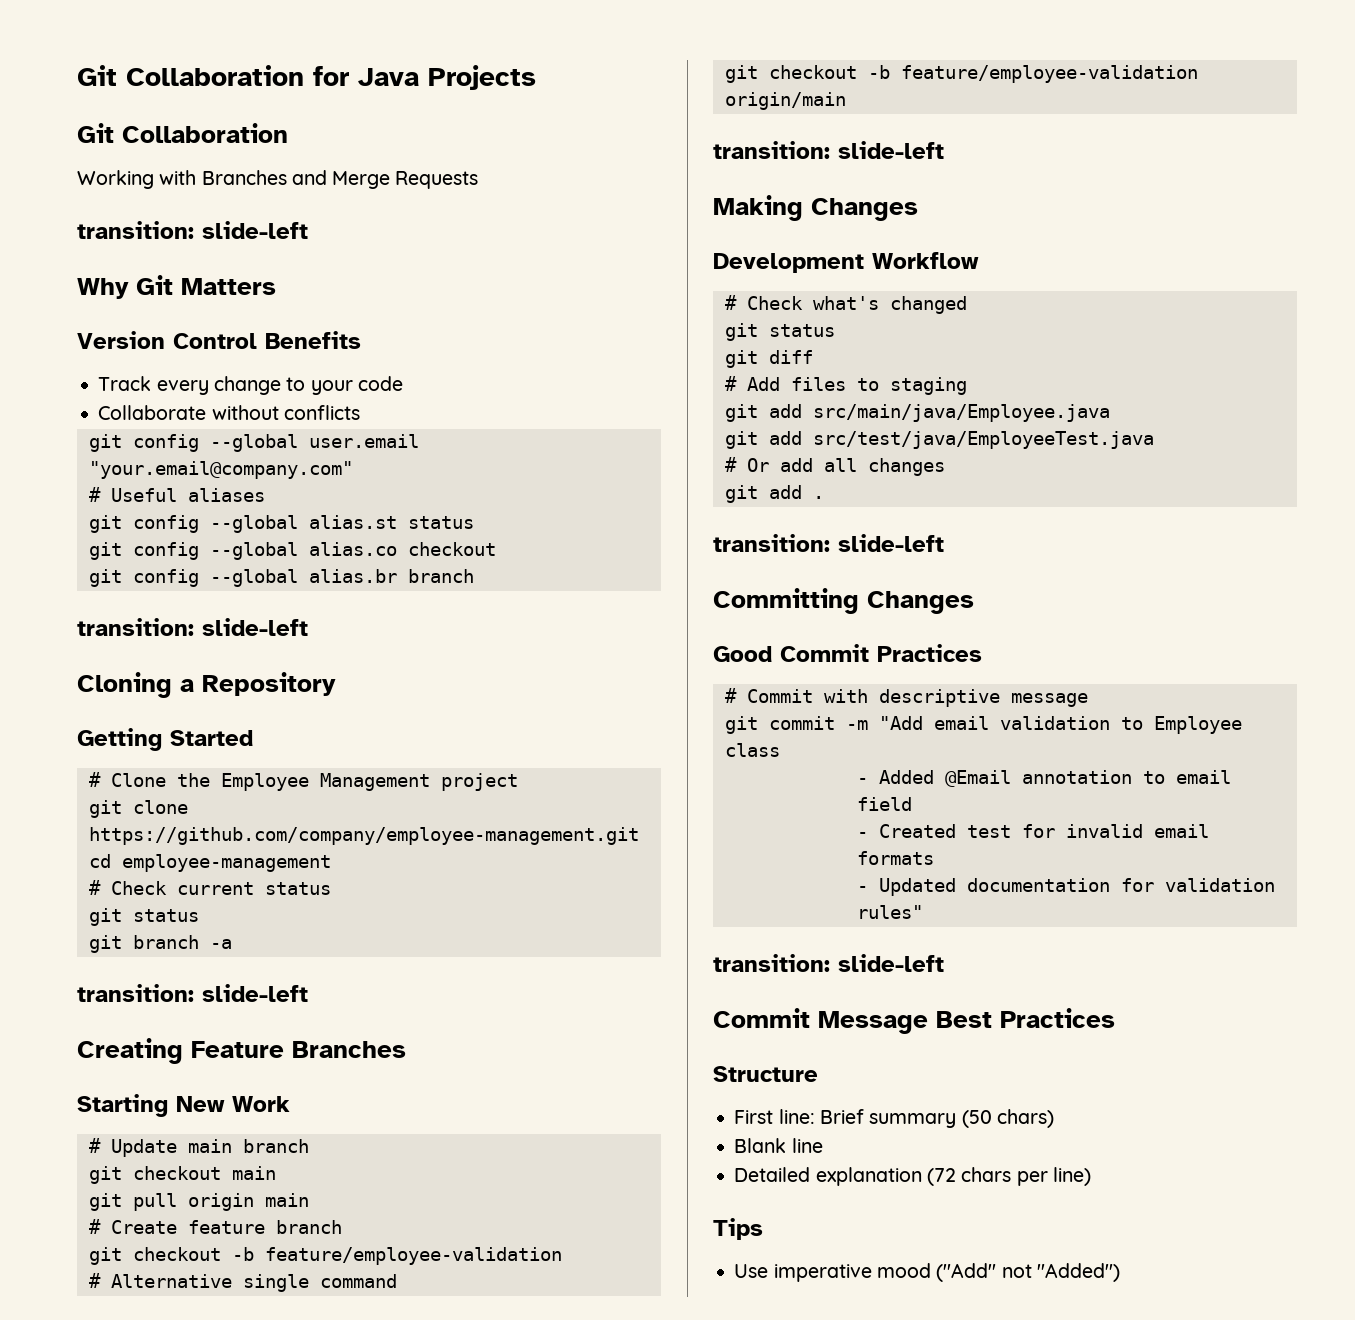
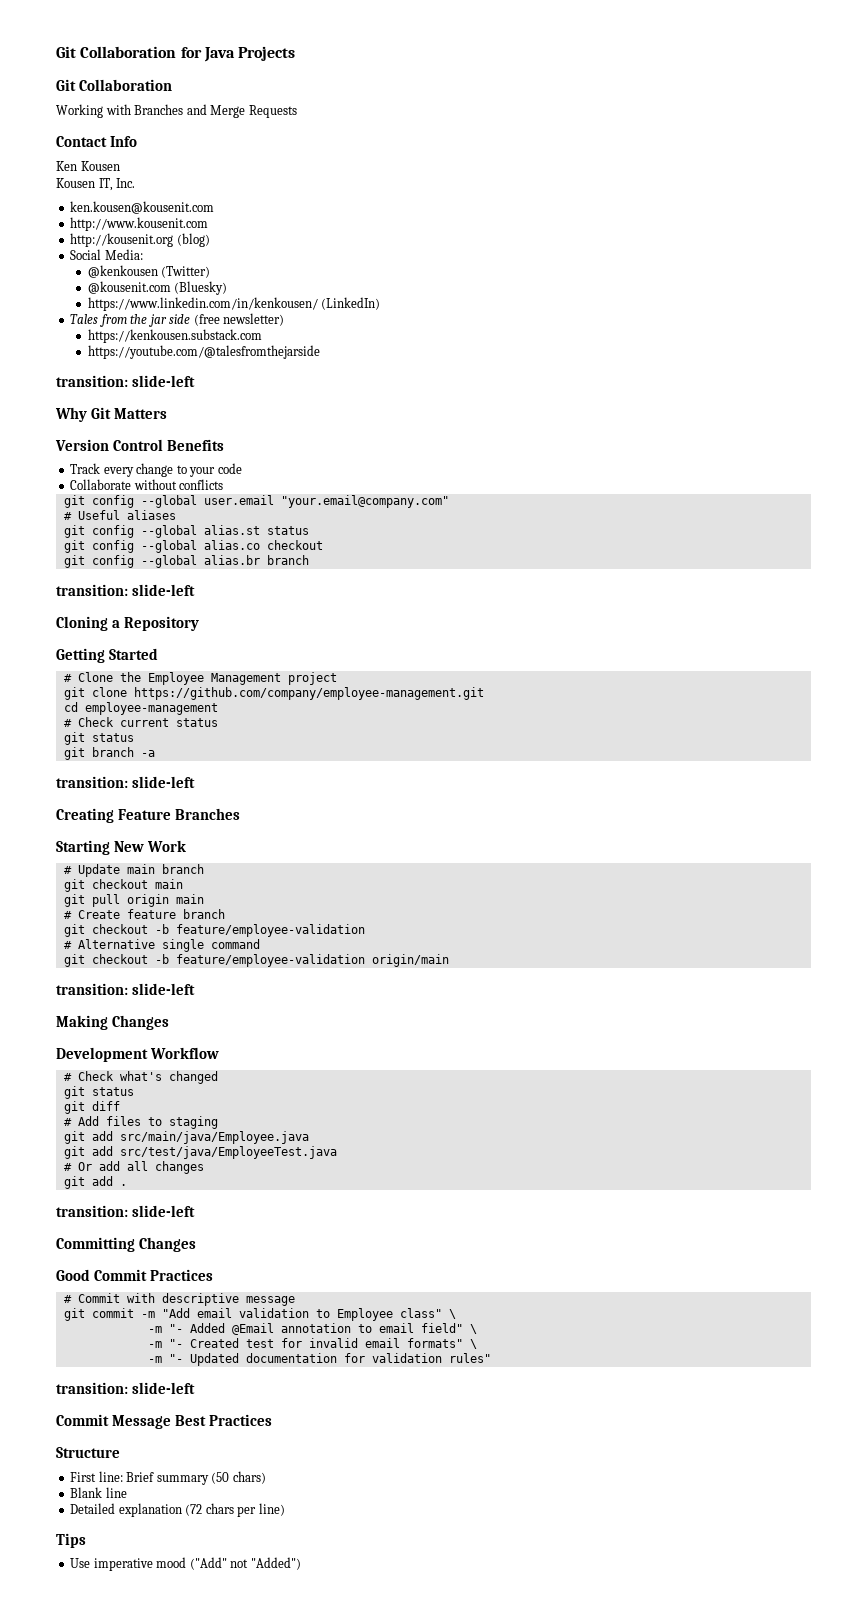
(479, 180) none -> [56,136,138,147] [56,161,120,171] [56,178,136,191] [70,201,215,214] [70,217,209,231] [70,233,210,247] [70,249,143,260] [87,265,211,278] [87,281,228,295] [87,297,381,311] [70,313,285,327] [87,329,262,343] [87,345,320,359] // Contact Info // Ken Kousen // Kousen IT, Inc. // ken.kousen@kousenit.com // http://www.kousenit.com // http://kousenit.org (blog) // Social Media: // @kenkousen (Twitter) // @kousenit.com (Bluesky) // https://www.linkedin.com/in/kenkousen/ (LinkedIn) // Tales from the jar side (free newsletter) // https://kenkousen.substack.com // https://youtube.com/@talesfromthejarside
[724,743,780,757] [856,778,868,784] class // - -> [399,1308,456,1319] [147,1324,183,1333] class" \ // -m "-
[856,797,912,811] [856,832,868,838] field // - -> [420,1323,477,1334] [147,1339,183,1348] field" \ // -m "-
[856,851,934,865] [856,886,868,892] formats // - -> [406,1338,477,1349] [147,1354,183,1363] formats" \ // -m "-

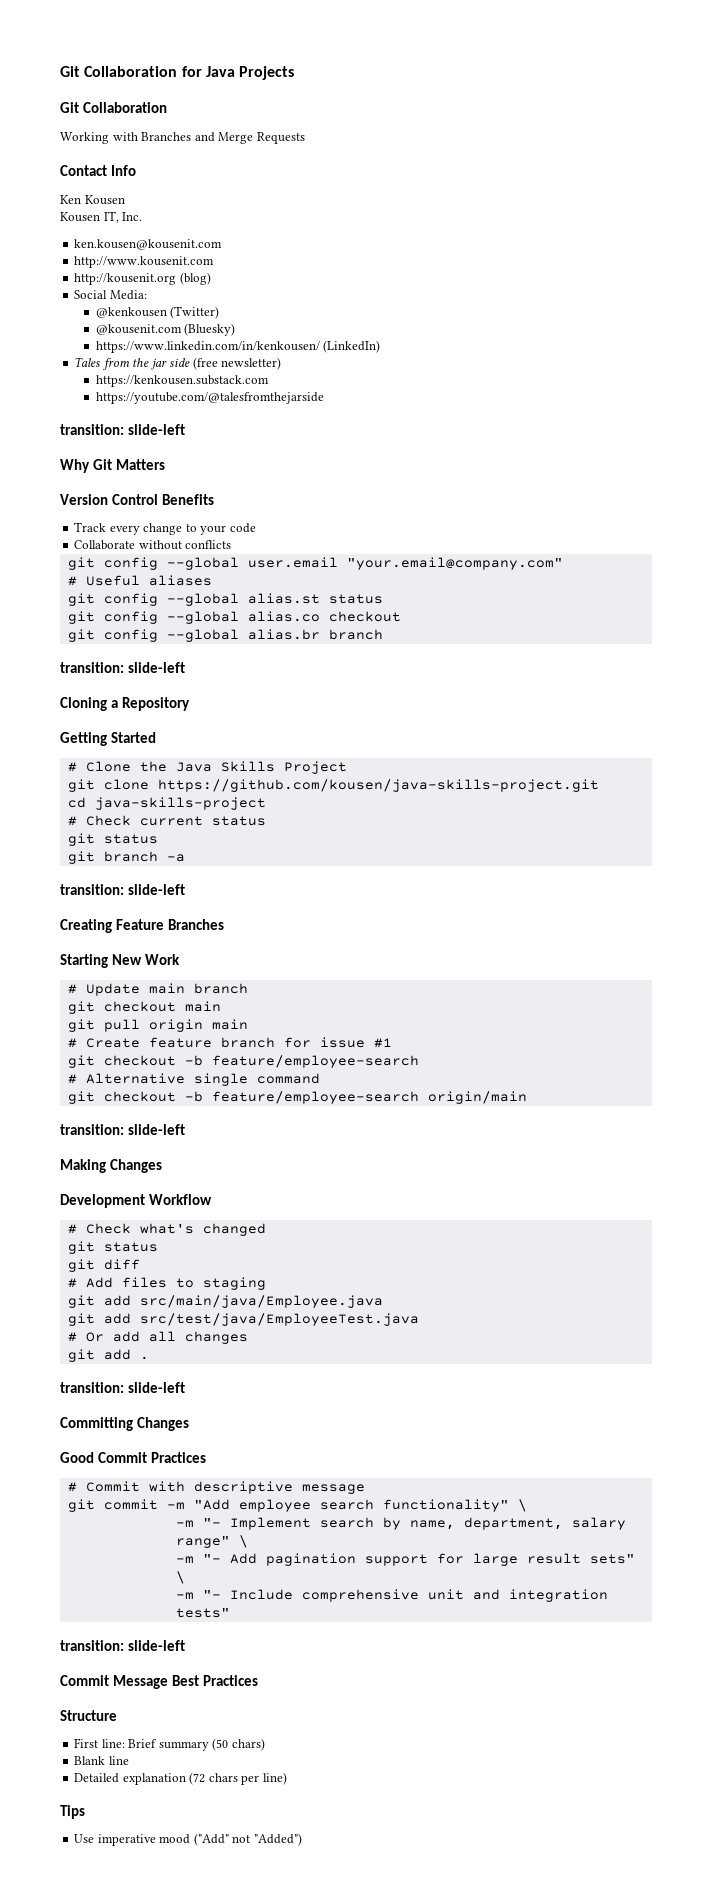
[147,672,337,685] Employee Management project -> [175,761,347,774] Java Skills Project
[133,687,484,700] https://github.com/company/employee-management.git -> [157,779,599,792] https://github.com/kousen/java-skills-project.git
[84,702,218,715] employee-management -> [94,797,266,810] java-skills-project
[63,924,365,937] // git checkout -b feature/employee-validation -> [283,1037,392,1048] [67,1055,419,1068] for issue #1 // git checkout -b feature/employee-search
[175,954,365,967] feature/employee-validation -> [211,1091,419,1104] feature/employee-search
[196,1308,456,1321] [147,1323,477,1335] [147,1338,477,1349] [147,1353,491,1366] email validation to Employee class" \ // -m "- Added @Email annotation to email field" \ // -m "- Created test for invalid email formats" \ // -m "- Updated documentation for validation rules" -> [238,1499,527,1512] [175,1517,626,1530] [175,1535,248,1548] [175,1553,635,1566] [175,1571,185,1584] [175,1589,608,1602] [175,1608,230,1618] employee search functionality" \ // -m "- Implement search by name, department, salary range" \ // -m "- Add pagination support for large result sets" \ // -m "- Include comprehensive unit and integration tests"

